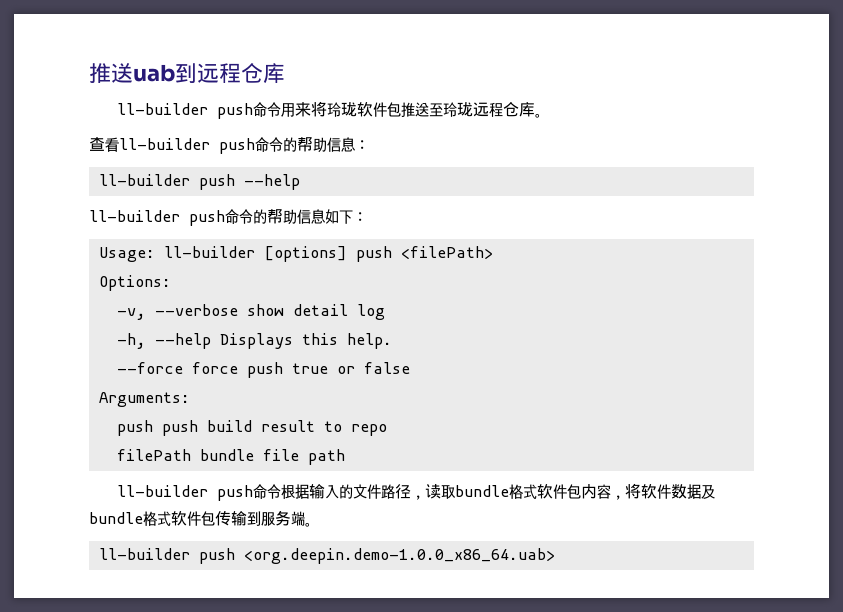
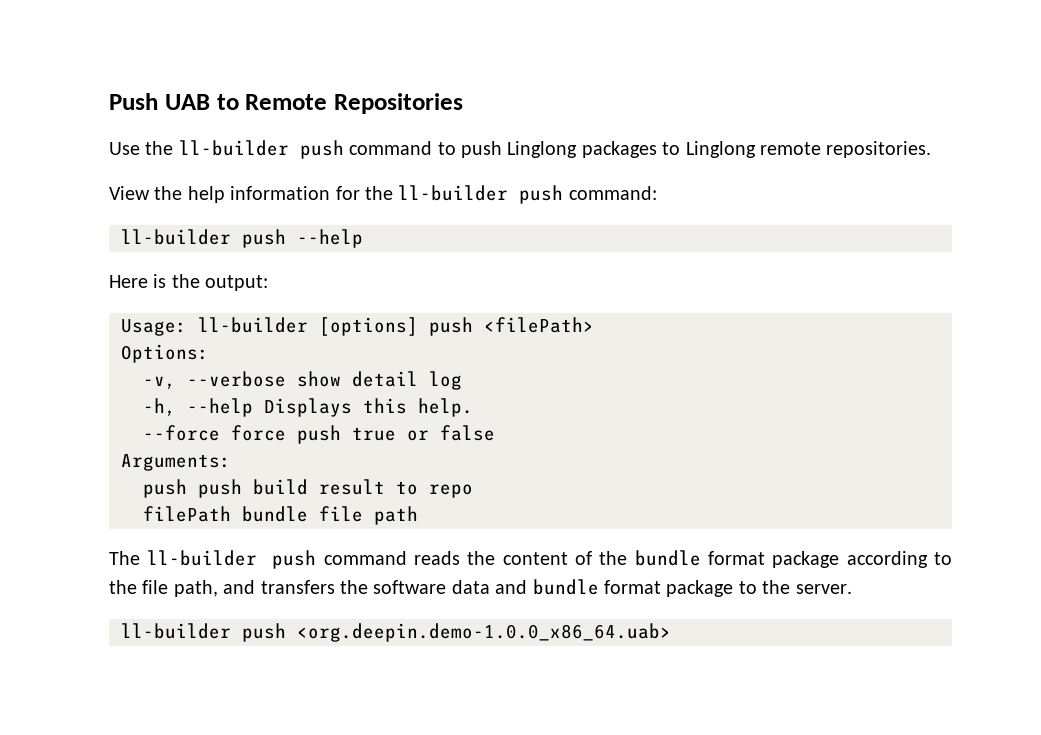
[89,63,285,83] [117,101,543,119] [89,137,369,154] [98,174,300,190] [89,209,367,226] 推送uab到远程仓库 // ll-builder push命令用来将玲珑软件包推送至玲珑远程仓库。 // 查看ll-builder push命令的帮助信息： // ll-builder push --help // ll-builder push命令的帮助信息如下： -> [109,93,463,114] [109,140,932,159] [109,185,657,204] [121,229,363,248] [109,274,269,291] Push UAB to Remote Repositories // Use the ll-builder push command to push Linglong packages to Linglong remote repositories. // View the help information for the ll-builder push command: // ll-builder push --help // Here is the output:
[117,483,716,501] [89,510,312,527] ll-builder push命令根据输入的文件路径，读取bundle格式软件包内容，将软件数据及bundle格式软件包传输到服务端。 -> [109,550,953,569] [109,579,852,597] The ll-builder push command reads the content of the bundle format package according to the file path, and transfers the software data and bundle format package to the server.

